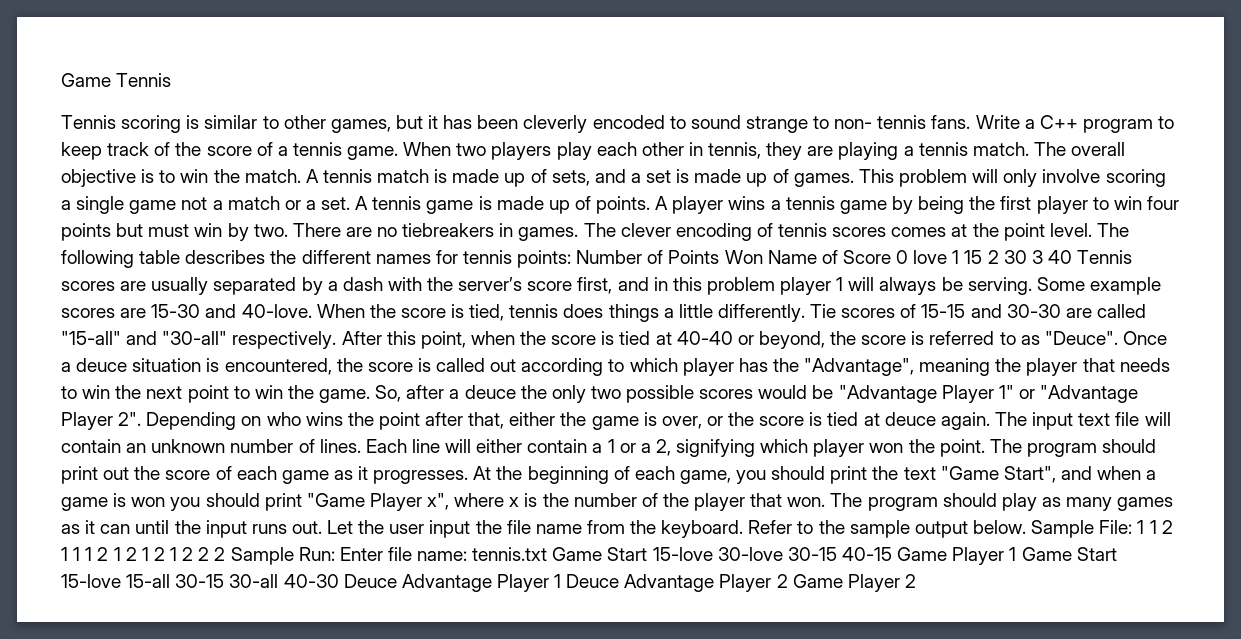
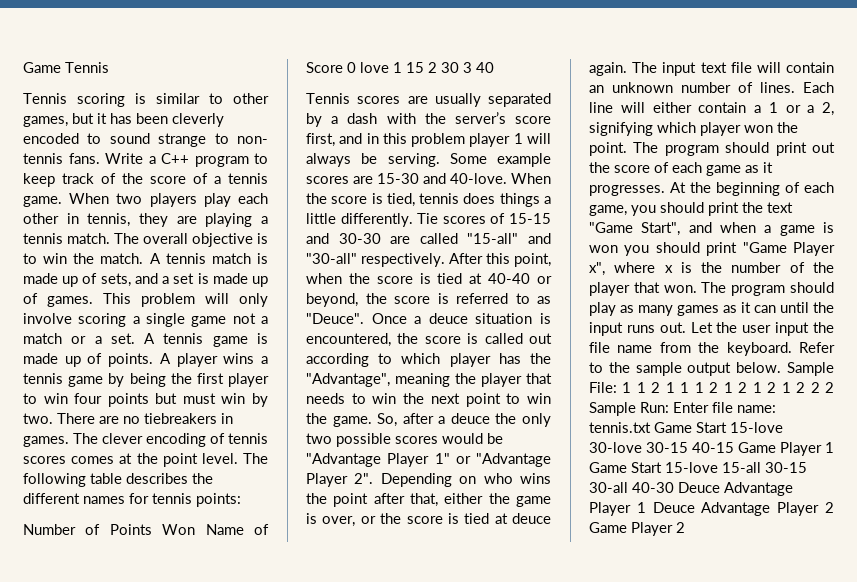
(572, 259) none -> (241, 500) //
(1072, 257) none -> (494, 67) //

